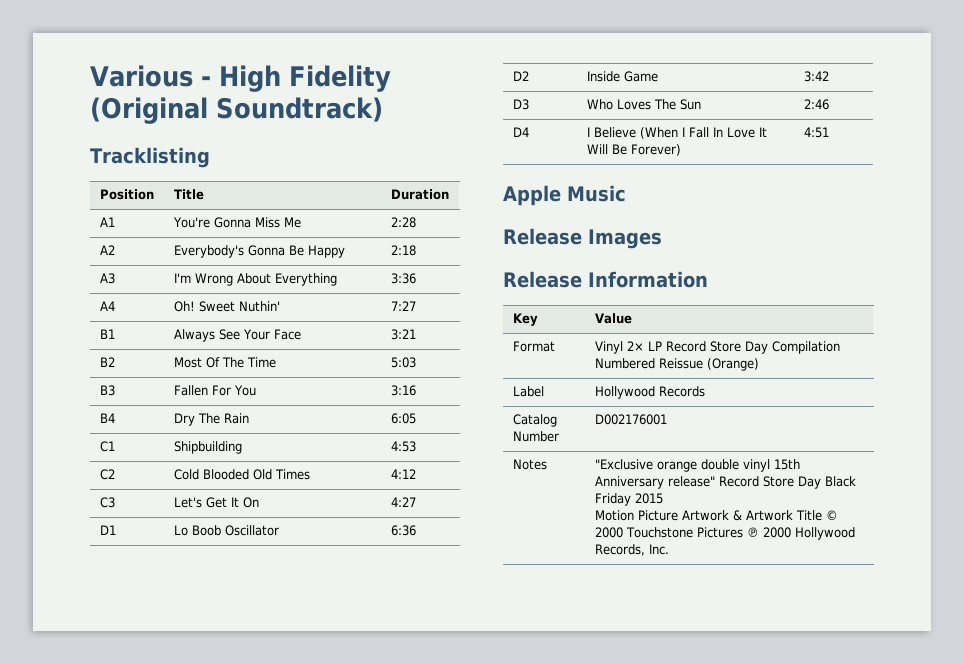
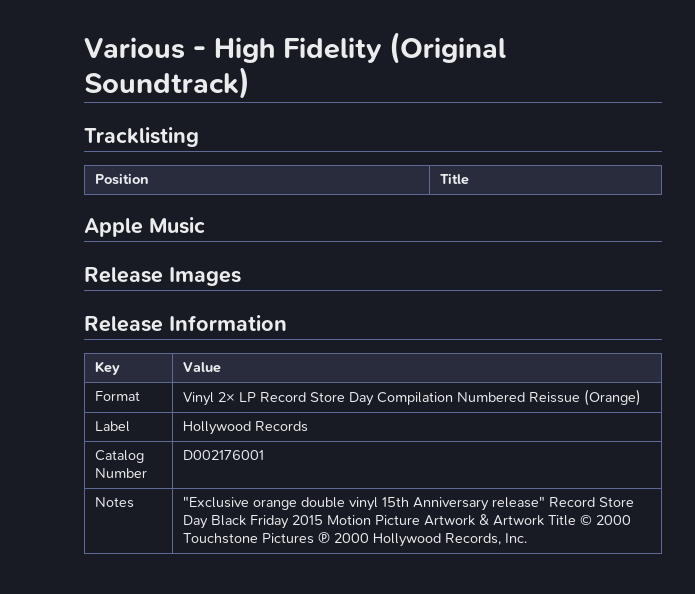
[390,189,449,200] [99,217,115,227] [172,217,301,228] [390,217,416,228] [99,245,115,255] [173,245,345,258] [390,245,416,256] [99,273,115,284] [173,273,337,286] [390,273,416,284] [99,301,115,311] [173,301,280,312] [390,301,416,311] [99,329,115,339] [173,329,301,342] [390,329,416,340] [99,357,115,367] [173,357,276,368] [390,357,416,368] [99,385,115,396] [173,385,256,396] [390,385,416,396] [99,413,115,423] [173,413,249,426] [390,413,416,424] [99,441,115,452] [173,441,242,454] [390,441,416,452] [99,469,115,480] [173,469,310,480] [390,469,416,479] [99,497,115,508] [173,497,259,508] [390,497,416,507] [99,525,116,535] [173,525,279,536] [390,525,416,536] [512,71,529,81] [586,71,658,82] [803,71,829,82] [512,99,529,110] [586,99,701,110] [803,99,829,110] [512,127,529,137] [586,127,767,139] [586,144,681,156] [803,127,829,138] | Duration // A1 | You're Gonna Miss Me | 2:28 // A2 | Everybody's Gonna Be Happy | 2:18 // A3 | I'm Wrong About Everything | 3:36 // A4 | Oh! Sweet Nuthin' | 7:27 // B1 | Always See Your Face | 3:21 // B2 | Most Of The Time | 5:03 // B3 | Fallen For You | 3:16 // B4 | Dry The Rain | 6:05 // C1 | Shipbuilding | 4:53 // C2 | Cold Blooded Old Times | 4:12 // C3 | Let's Get It On | 4:27 // D1 | Lo Boob Oscillator | 6:36 // D2 | Inside Game | 3:42 // D3 | Who Loves The Sun | 2:46 // D4 | I Believe (When I Fall In Love It Will Be Forever) | 4:51 -> (469, 179) none
(663, 498) // -> (323, 520) none

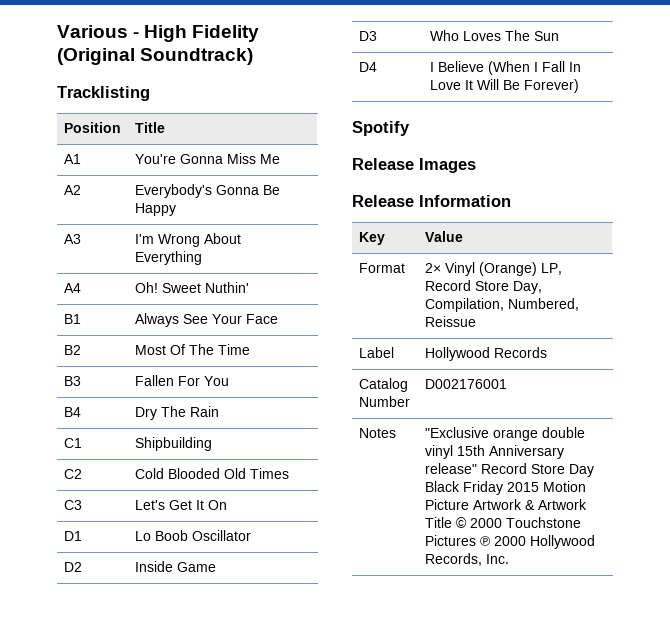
[84,217,205,237] // Apple Music -> [63,154,81,164] [134,153,280,164] [63,185,81,195] [134,184,280,198] [134,203,176,216] [63,234,81,244] [134,233,241,247] [134,251,202,265] [63,283,81,293] [134,282,249,293] [63,314,81,324] [134,313,278,327] [63,345,81,355] [134,344,250,355] [63,376,81,386] [134,375,229,386] [63,407,81,417] [134,406,219,420] [63,438,82,448] [134,437,212,451] [63,469,82,479] [134,468,289,479] [63,500,82,510] [134,500,227,510] [63,531,82,541] [134,530,251,541] [63,562,82,572] [134,561,216,572] [358,31,377,41] [429,30,559,41] [358,62,377,72] [429,61,581,75] [429,79,579,93] [352,121,410,136] // A1 | You're Gonna Miss Me // A2 | Everybody's Gonna Be Happy // A3 | I'm Wrong About Everything // A4 | Oh! Sweet Nuthin' // B1 | Always See Your Face // B2 | Most Of The Time // B3 | Fallen For You // B4 | Dry The Rain // C1 | Shipbuilding // C2 | Cold Blooded Old Times // C3 | Let's Get It On // D1 | Lo Boob Oscillator // D2 | Inside Game // D3 | Who Loves The Sun // D4 | I Believe (When I Fall In Love It Will Be Forever) // Spotify
[182,392,525,406] Vinyl 2× LP Record Store Day Compilation Numbered -> [424,262,562,276] [424,280,542,294] [424,298,579,312] 2× Vinyl (Orange) LP, Record Store Day, Compilation, Numbered,
[583,389,641,406] (Orange) -> (476, 321) none

